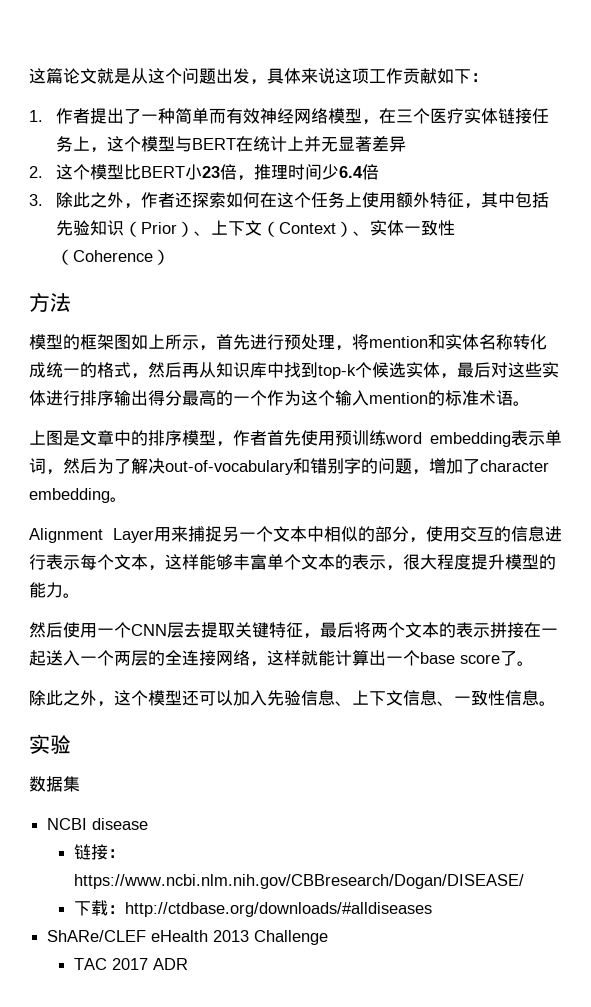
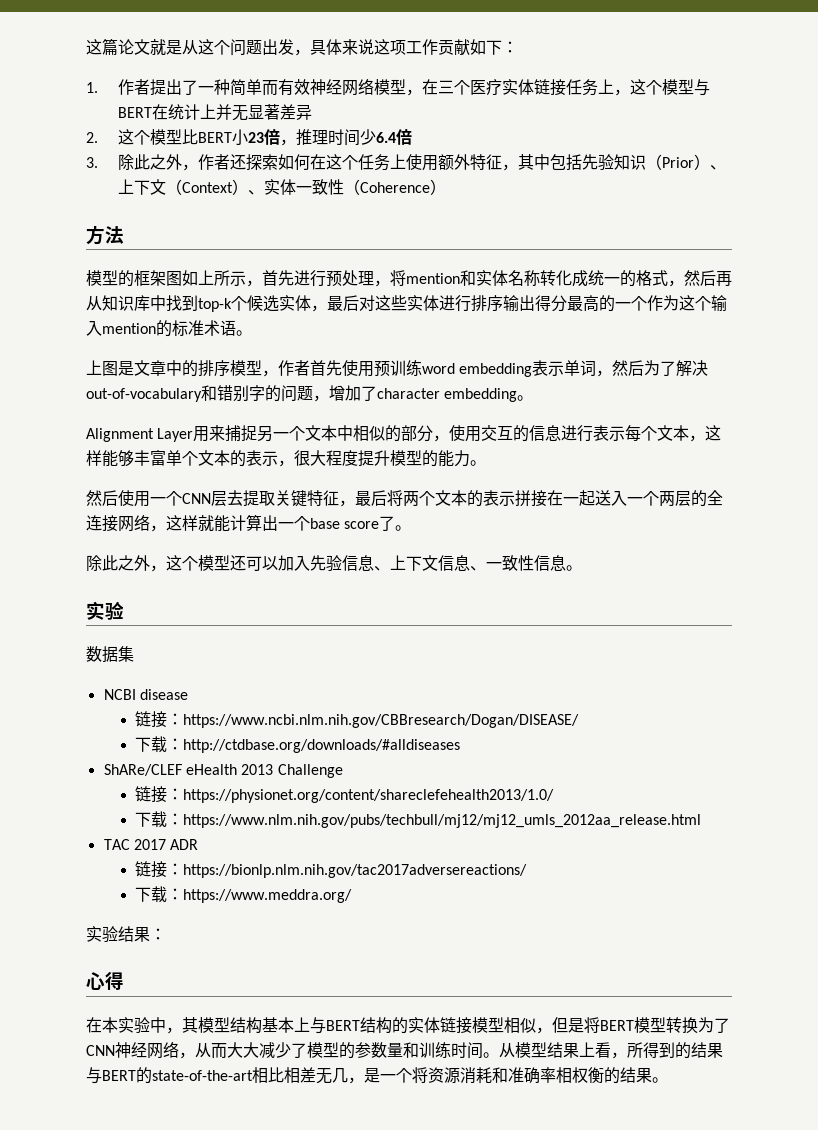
[73,958,188,970] TAC 2017 ADR -> [135,786,555,803] [135,811,702,828] [103,839,199,850] [135,861,528,878] [135,886,353,903] [86,926,166,942] [86,972,124,990] [86,1017,730,1034] [86,1041,723,1059] [86,1067,668,1084] 链接：https://physionet.org/content/shareclefehealth2013/1.0/ // 下载：https://www.nlm.nih.gov/pubs/techbull/mj12/mj12_umls_2012aa_release.html // TAC 2017 ADR // 链接：https://bionlp.nlm.nih.gov/tac2017adversereactions/ // 下载：https://www.meddra.org/ // 实验结果： // 心得 // 在本实验中，其模型结构基本上与BERT结构的实体链接模型相似，但是将BERT模型转换为了CNN神经网络，从而大大减少了模型的参数量和训练时间。从模型结果上看，所得到的结果与BERT的state-of-the-art相比相差无几，是一个将资源消耗和准确率相权衡的结果。

